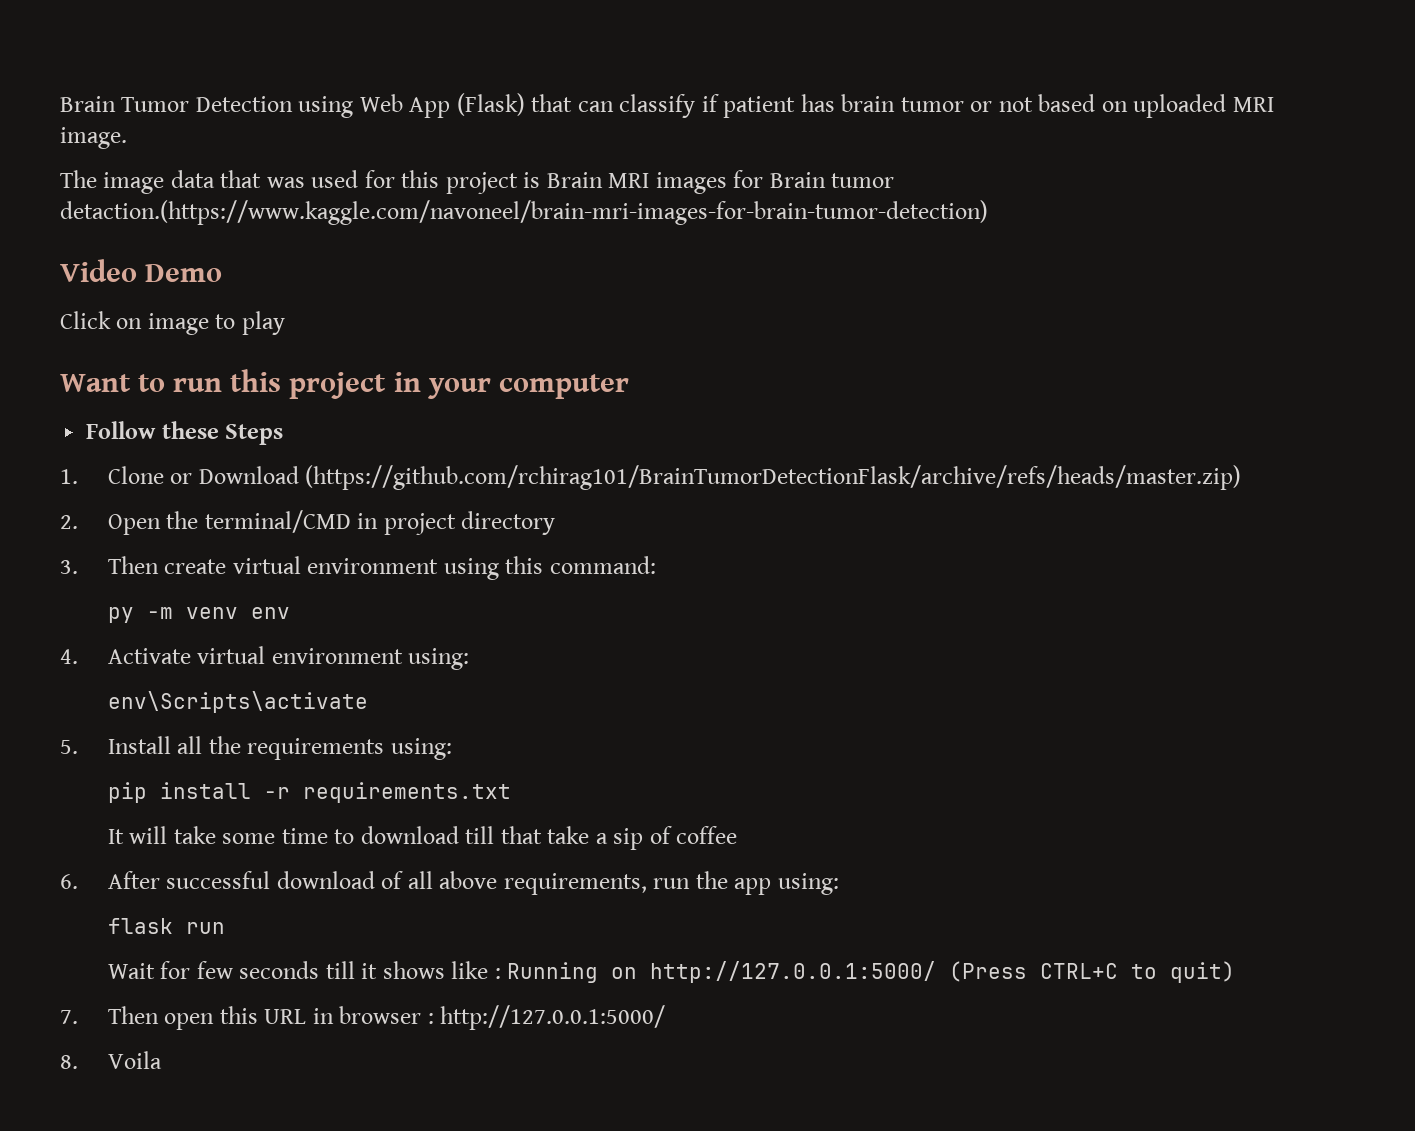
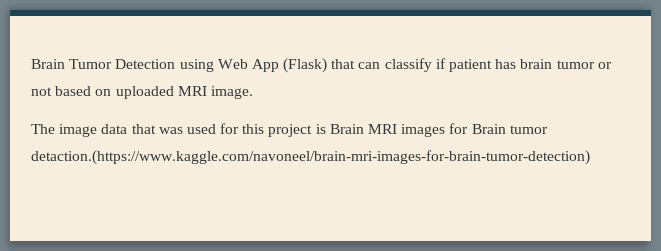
[60,259,223,282] [60,311,285,335] [60,369,629,399] [86,421,284,445] [60,465,1242,490] [60,510,556,535] [60,556,656,580] [107,607,290,623] [60,646,470,670] [107,691,368,713] [60,736,452,760] [107,782,511,803] [107,826,738,850] [60,871,839,895] [107,918,225,934] [107,961,1236,983] [60,1005,666,1030] [60,1051,162,1069] // Video Demo // Click on image to play // Want to run this project in your computer // Follow these Steps // 1. Clone or Download (https://github.com/rchirag101/BrainTumorDetectionFlask/archive/refs/heads/master.zip) // 2. Open the terminal/CMD in project directory // 3. Then create virtual environment using this command: // py -m venv env // 4. Activate virtual environment using: // env\Scripts\activate // 5. Install all the requirements using: // pip install -r requirements.txt // It will take some time to download till that take a sip of coffee // 6. After successful download of all above requirements, run the app using: // flask run // Wait for few seconds till it shows like : Running on http://127.0.0.1:5000/ (Press CTRL+C to quit) // 7. Then open this URL in browser : http://127.0.0.1:5000/ // 8. Voila -> (590, 157) none

